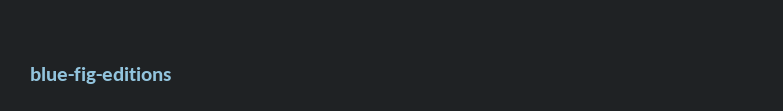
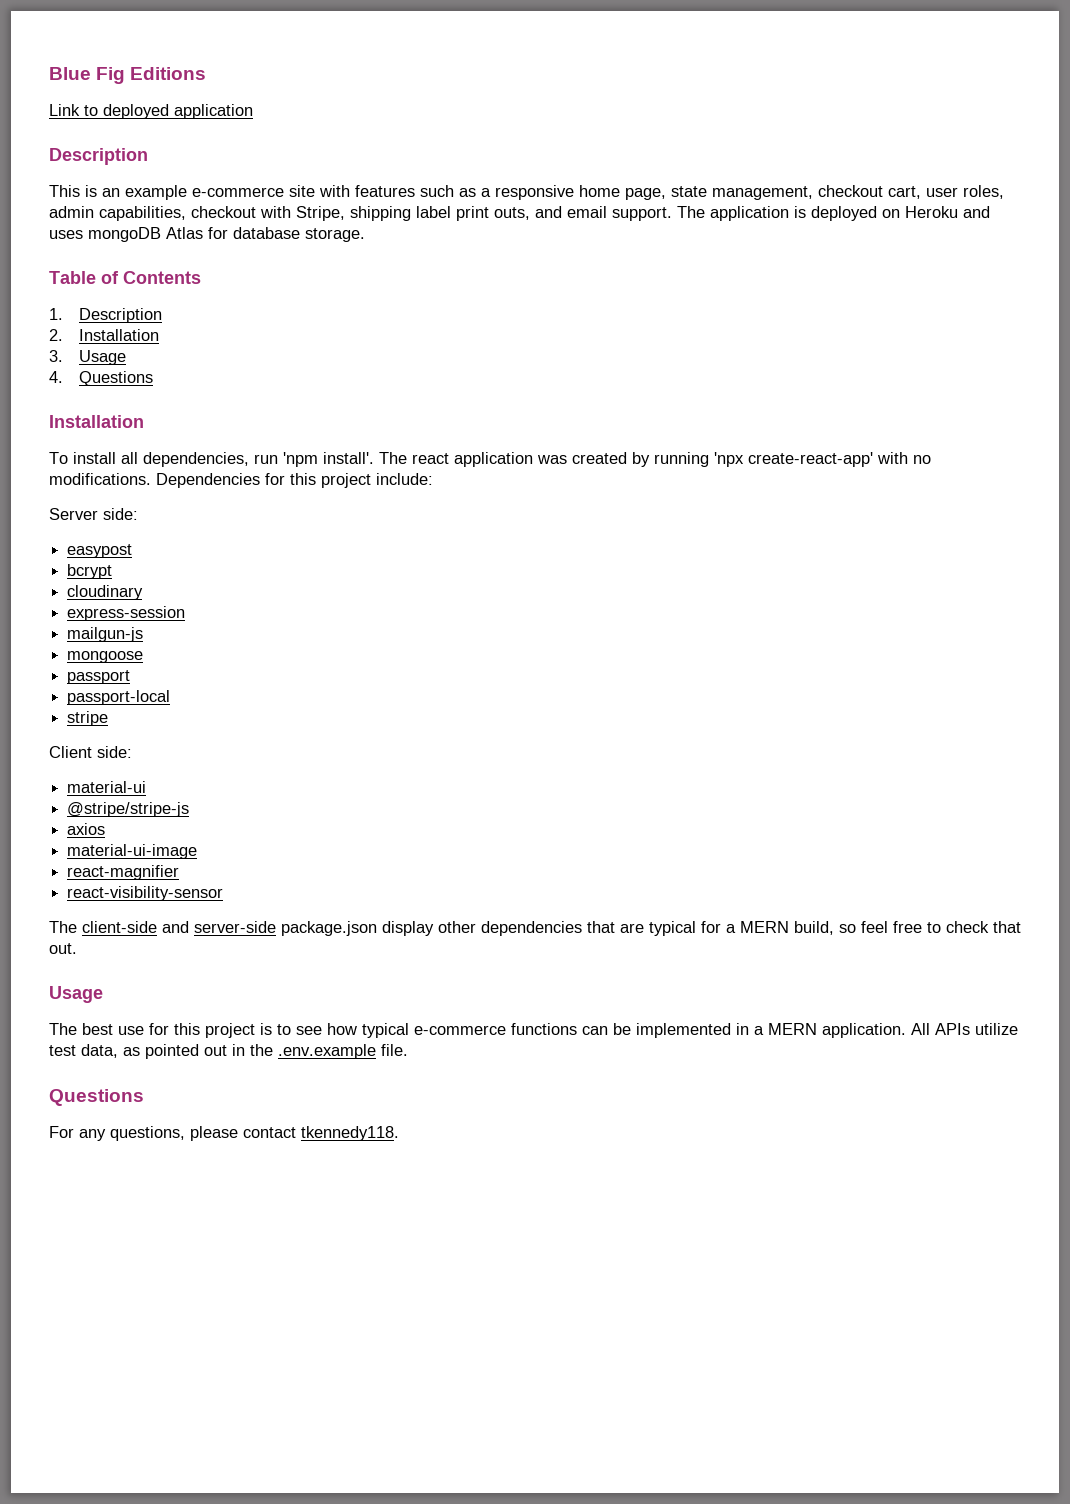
[30,67,171,84] blue-fig-editions -> [49,67,207,84] [49,104,253,119] [49,148,148,165] [49,185,1004,200] [49,206,990,221] [49,227,365,242] [49,271,201,284] [49,308,162,323] [49,329,159,341] [49,350,126,365] [49,371,153,386] [49,415,144,428] [49,452,931,467] [49,473,433,488] [49,508,138,520] [67,544,133,558] [67,564,113,579] [67,585,144,600] [67,606,186,621] [67,627,144,642] [67,651,144,663] [67,670,131,684] [67,690,171,705] [67,711,109,726] [49,746,132,758] [67,781,147,793] [67,802,190,817] [67,823,106,835] [67,844,198,859] [67,865,180,880] [67,886,224,901] [49,921,1021,936] [49,943,77,954] [49,986,103,1003] [49,1023,1018,1038] [49,1044,408,1059] [49,1089,144,1106] [49,1126,399,1141] Blue Fig Editions // Link to deployed application // Description // This is an example e-commerce site with features such as a responsive home page, state management, checkout cart, user roles, admin capabilities, checkout with Stripe, shipping label print outs, and email support. The application is deployed on Heroku and uses mongoDB Atlas for database storage. // Table of Contents // 1. Description // 2. Installation // 3. Usage // 4. Questions // Installation // To install all dependencies, run 'npm install'. The react application was created by running 'npx create-react-app' with no modifications. Dependencies for this project include: // Server side: // easypost // bcrypt // cloudinary // express-session // mailgun-js // mongoose // passport // passport-local // stripe // Client side: // material-ui // @stripe/stripe-js // axios // material-ui-image // react-magnifier // react-visibility-sensor // The client-side and server-side package.json display other dependencies that are typical for a MERN build, so feel free to check that out. // Usage // The best use for this project is to see how typical e-commerce functions can be implemented in a MERN application. All APIs utilize test data, as pointed out in the .env.example file. // Questions // For any questions, please contact tkennedy118.

